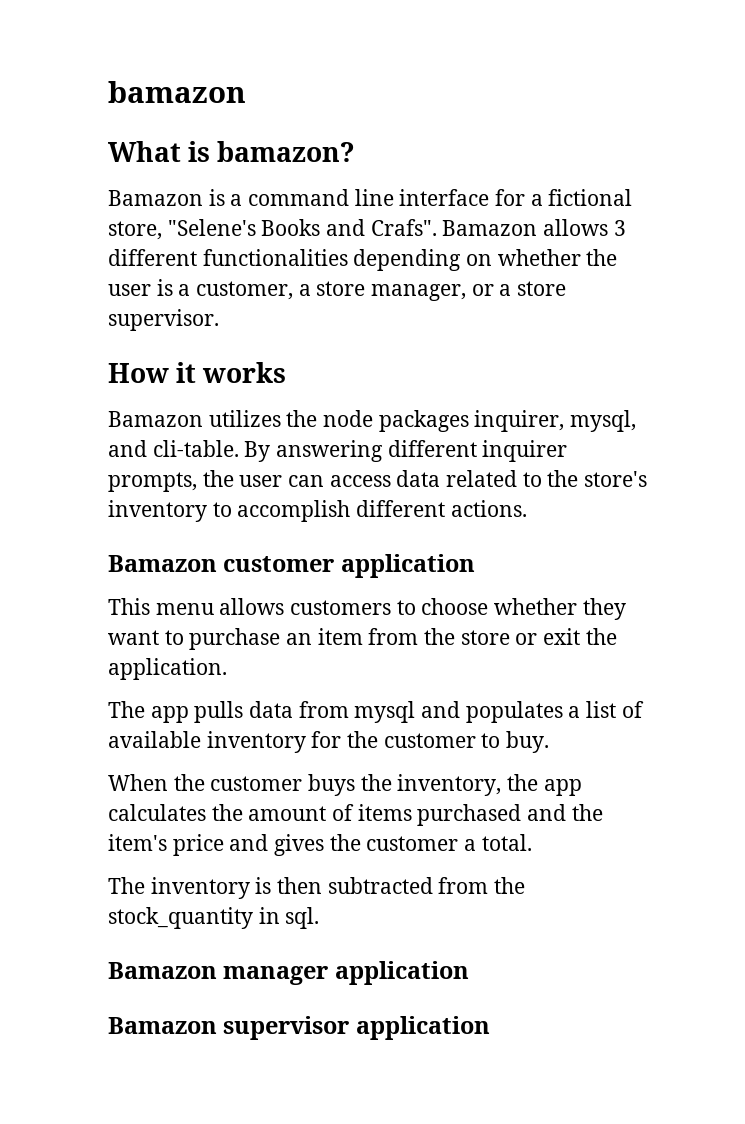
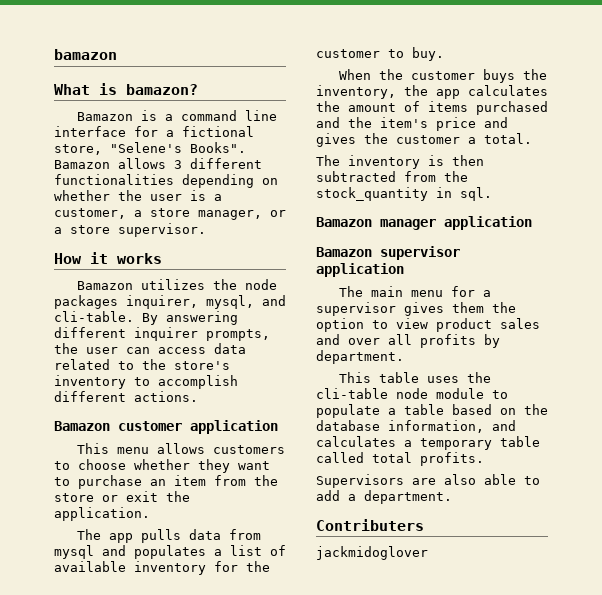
[261,219,437,236] Books and Crafs". -> [190,142,246,153] Books".
(490, 1028) none -> [339,286,492,297] [316,302,516,316] [316,318,540,332] [316,334,500,348] [316,350,404,364] [339,372,492,383] [316,388,508,399] [316,404,548,418] [316,420,516,433] [316,436,540,450] [316,452,484,466] [316,474,540,488] [316,490,452,504] [316,519,424,531] [316,546,428,560] // The main menu for a supervisor gives them the option to view product sales and over all profits by department. // This table uses the cli-table node module to populate a table based on the database information, and calculates a temporary table called total profits. // Supervisors are also able to add a department. // Contributers // jackmidoglover

